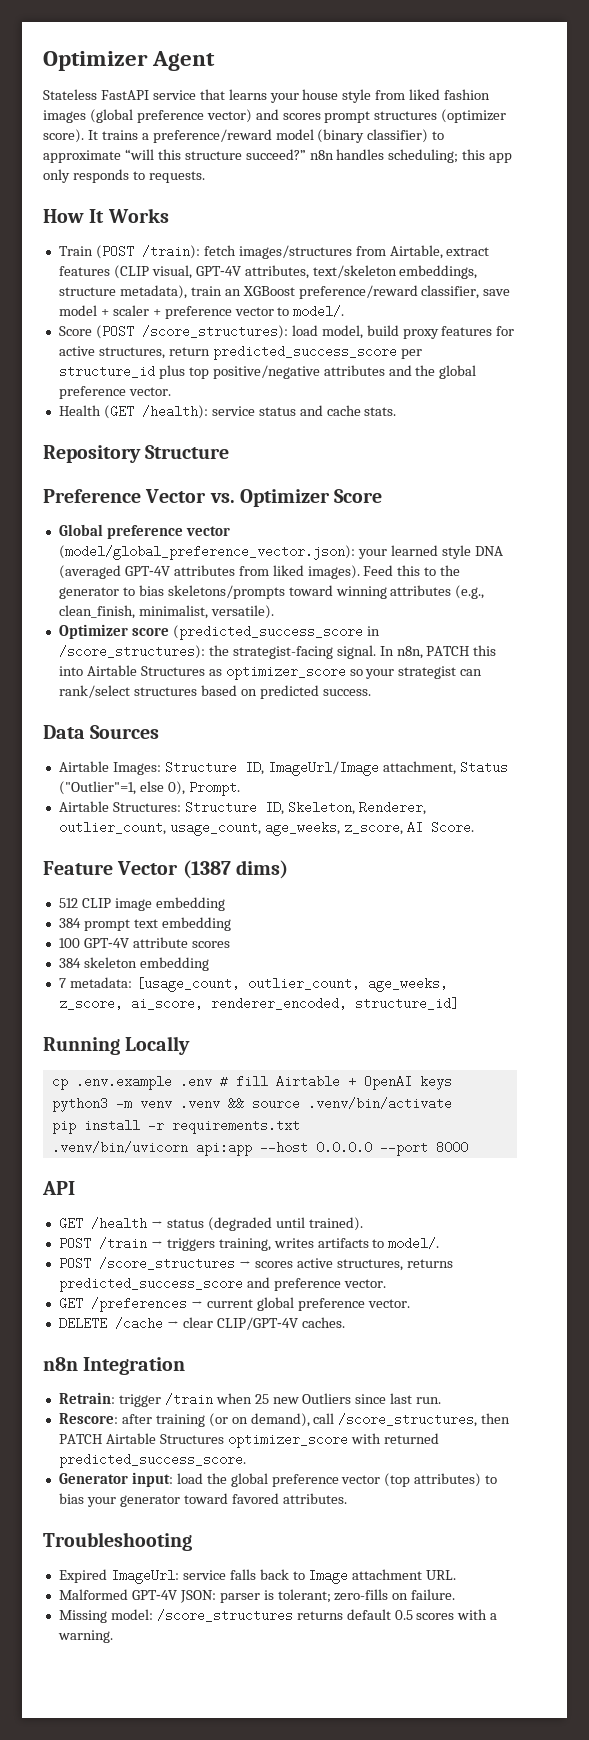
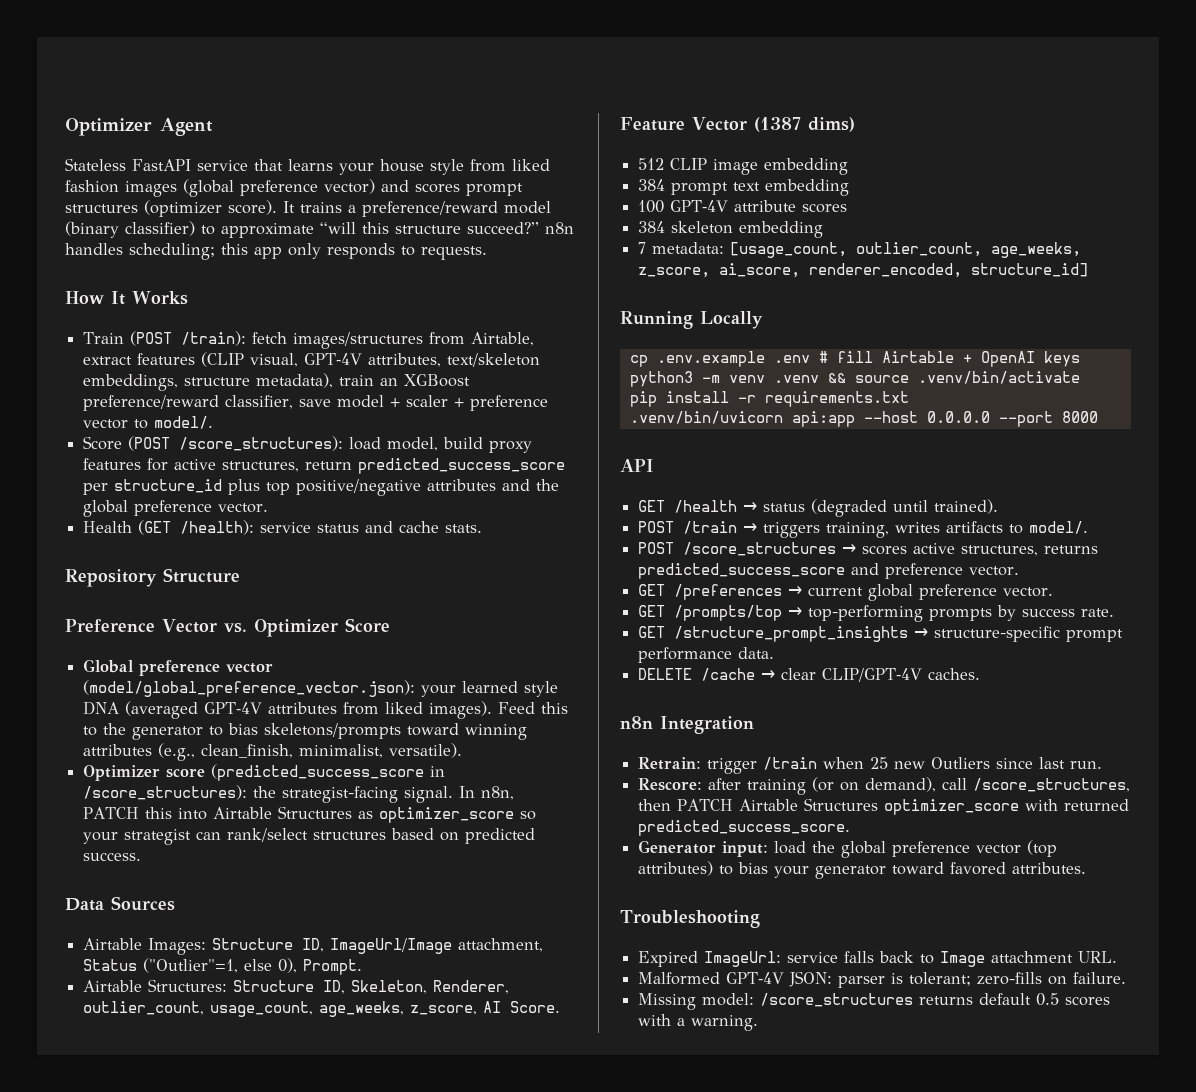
(410, 1303) none -> [638,605,1115,622] [638,626,1124,642] [638,647,775,663] // GET /prompts/top → top-performing prompts by success rate. // GET /structure_prompt_insights → structure-specific prompt performance data.

